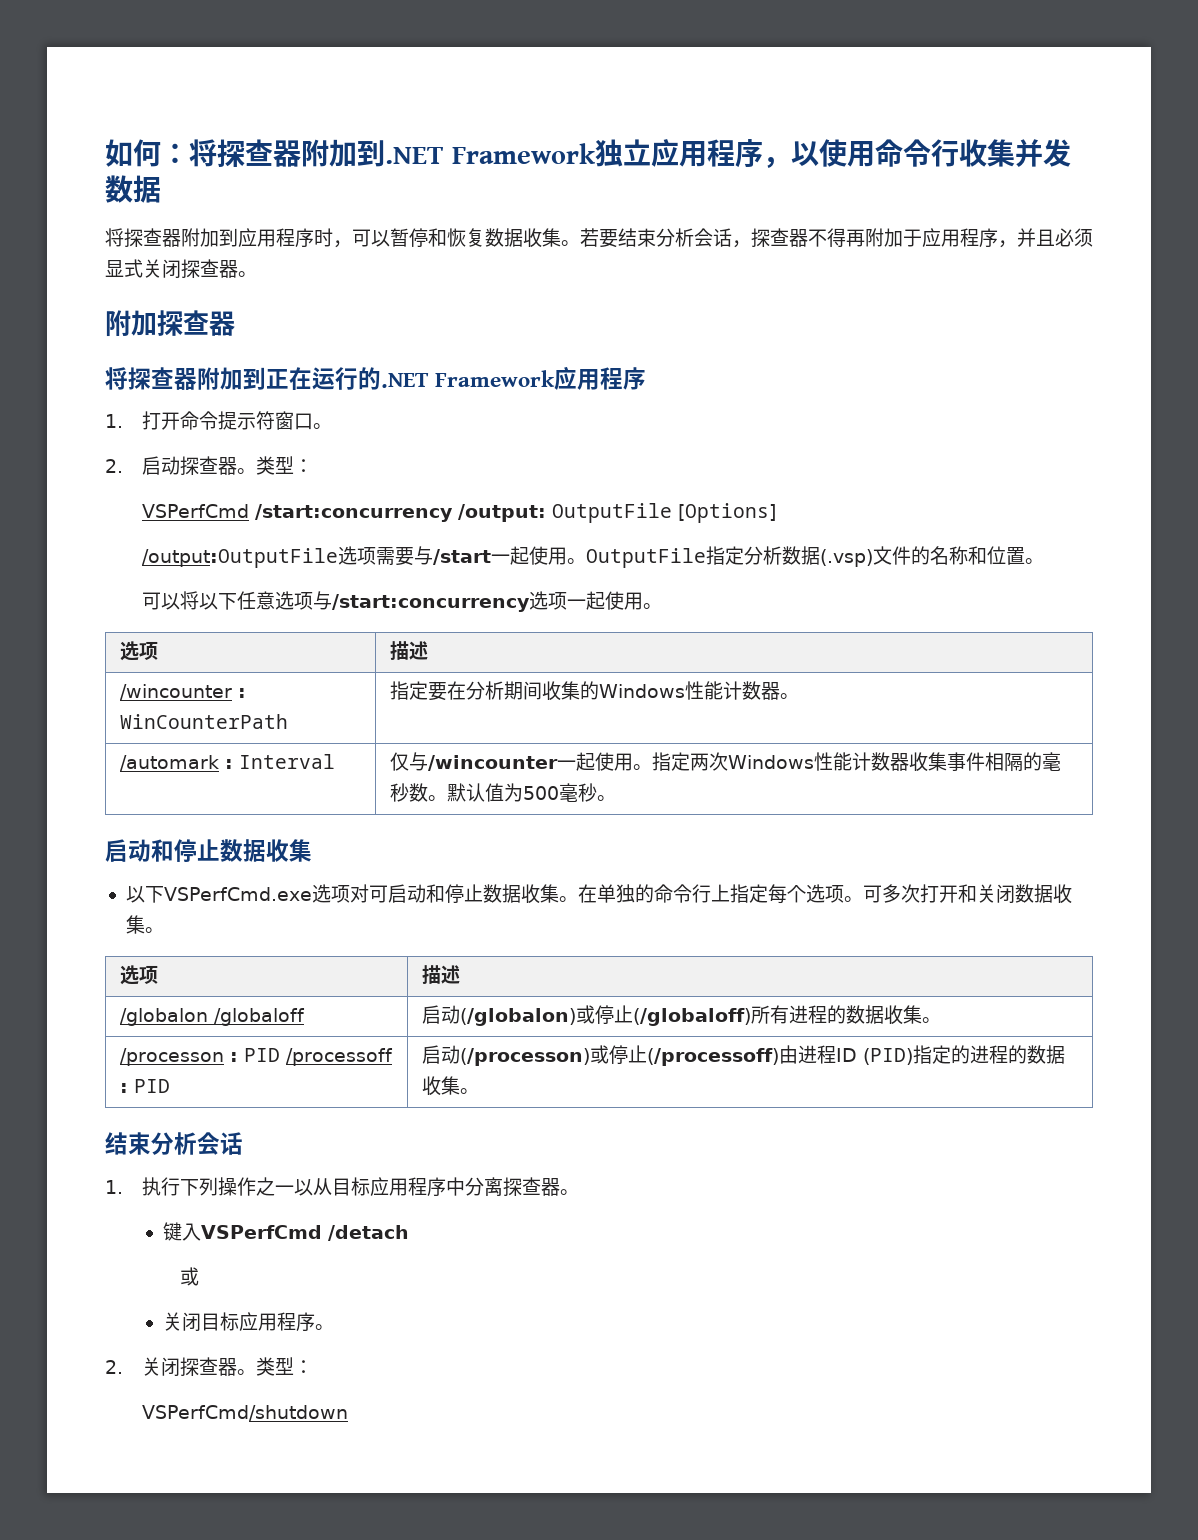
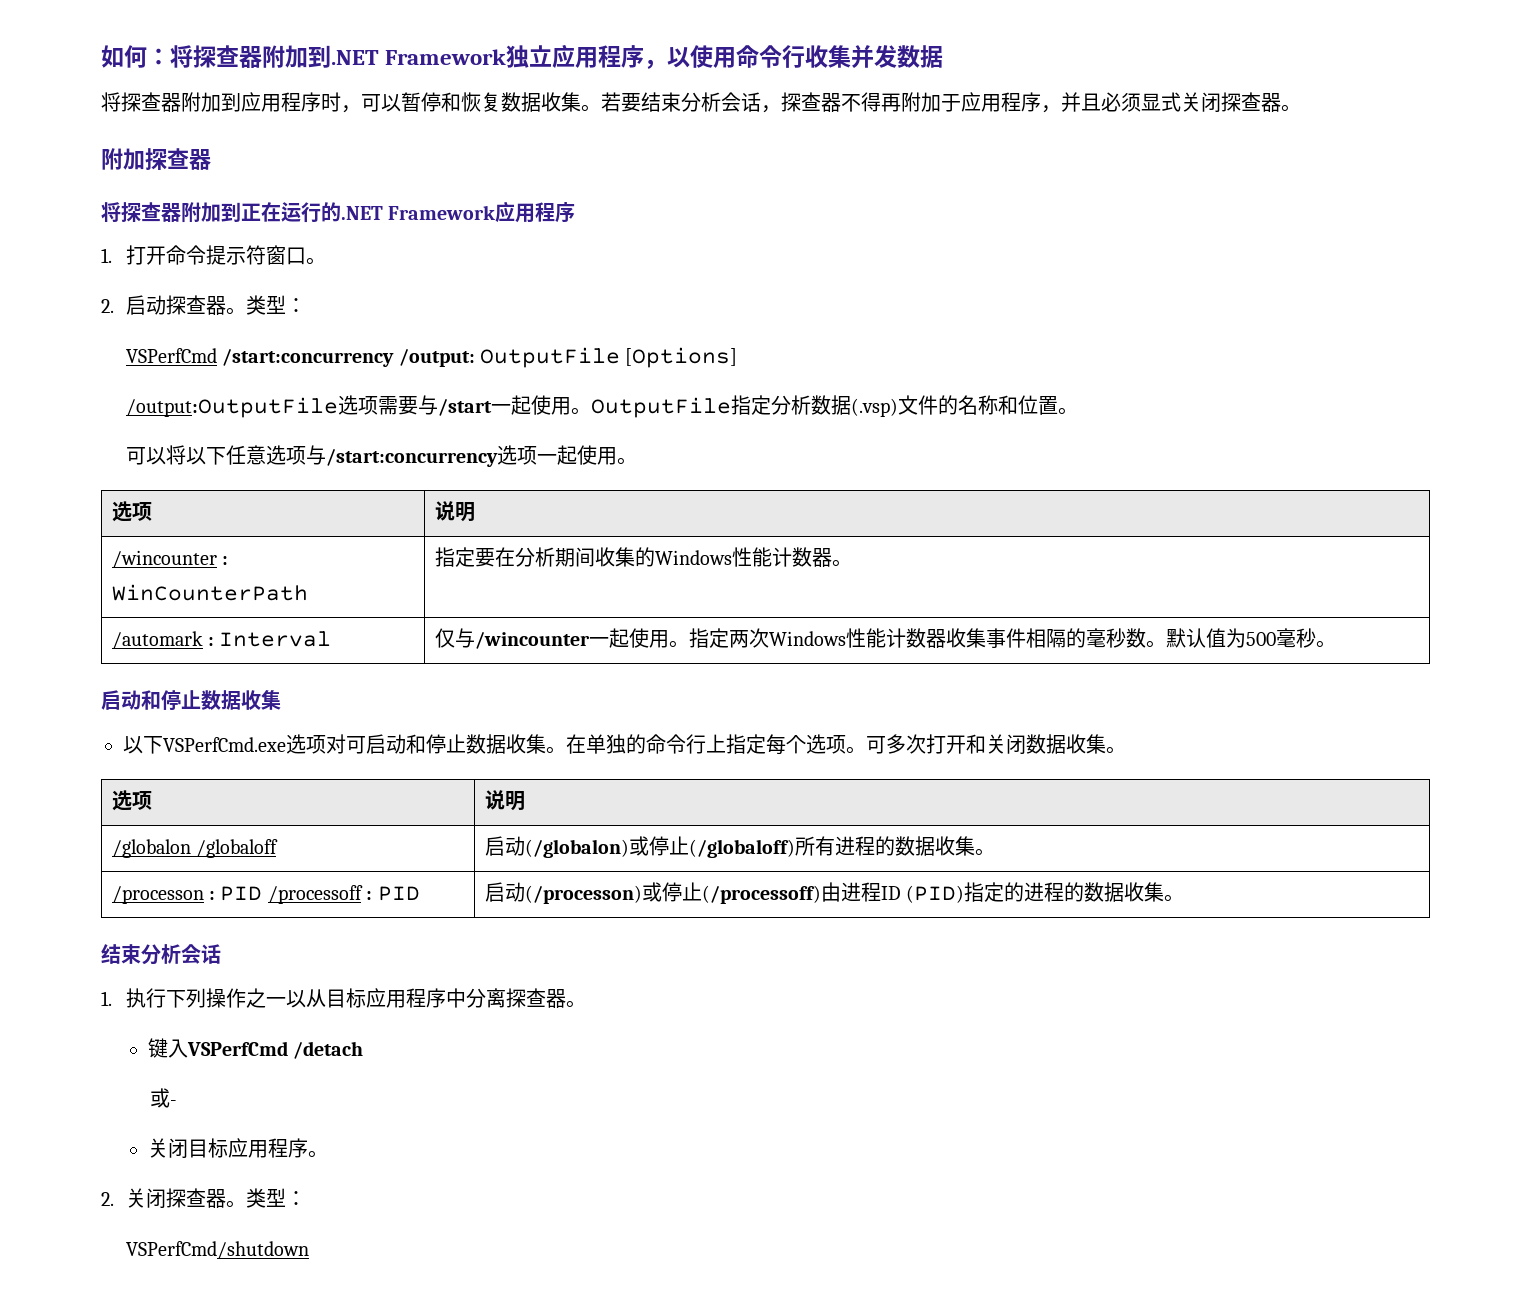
[389,641,428,660] 描述 -> [434,501,475,522] 说明
[421,965,460,984] 描述 -> [484,790,525,811] 说明
(199, 1276) none -> [170,1100,178,1106] -

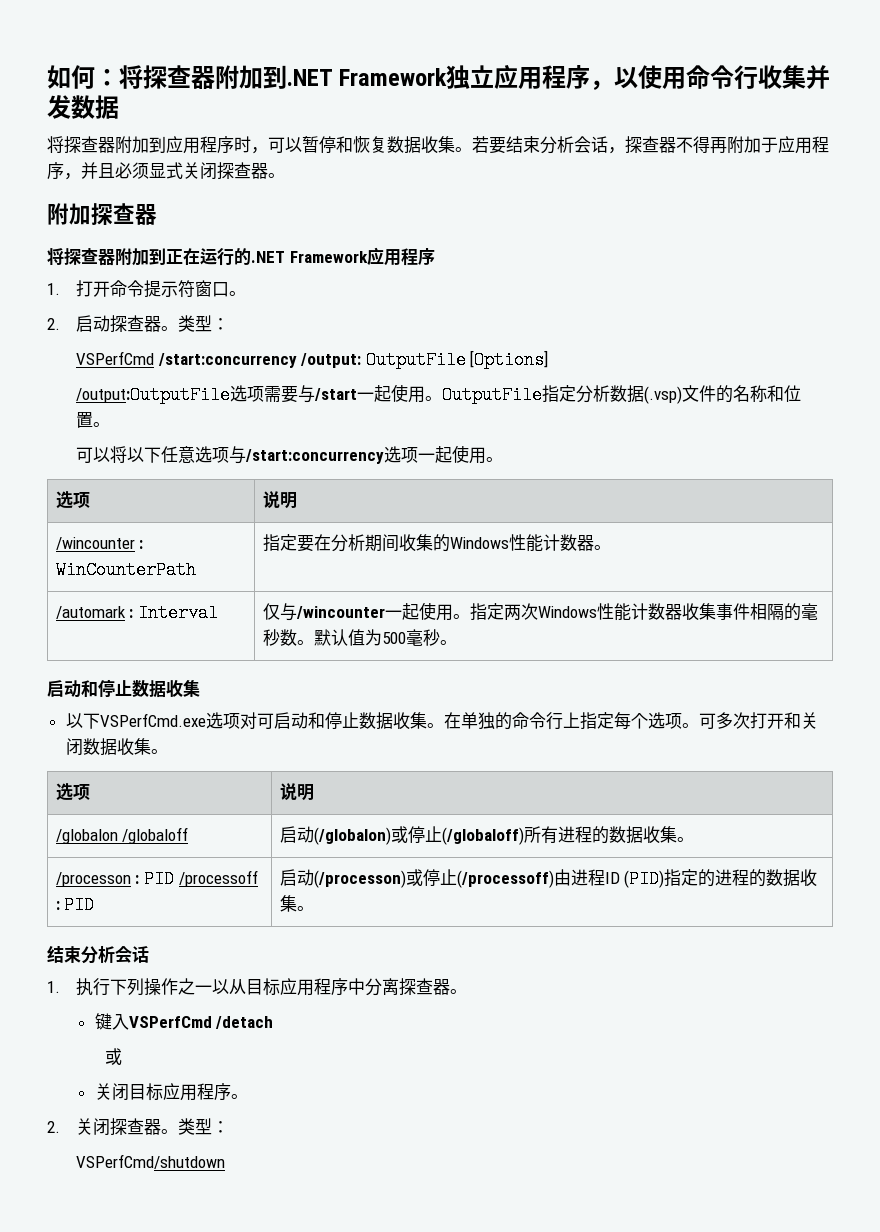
[170,1100,178,1106] - -> (122, 1056) none

